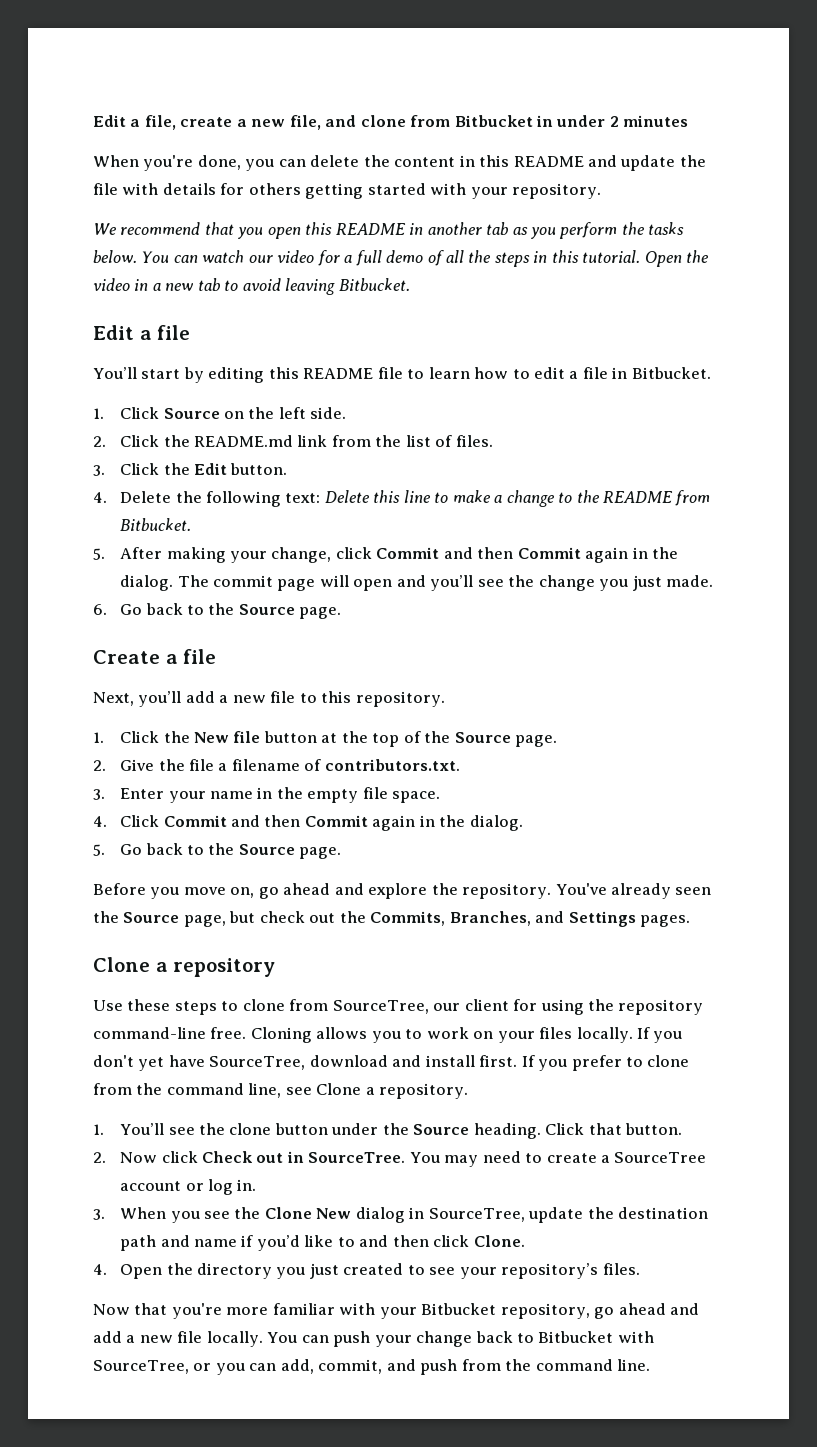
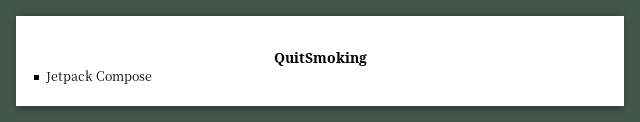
[93,115,689,130] [93,155,706,171] [93,183,602,199] [93,222,685,239] [93,250,710,267] [93,278,410,295] [93,325,191,340] [93,367,711,383] [93,407,347,419] [93,435,493,447] [93,463,288,476] [93,490,711,507] [120,518,192,531] [93,547,679,563] [120,575,713,591] [93,603,342,619] [93,649,217,664] [93,691,445,707] [93,731,558,747] [93,759,460,771] [93,787,441,803] [93,815,523,831] [93,843,342,859] [93,883,712,899] [93,911,691,927] [93,957,276,977] [93,999,704,1015] [93,1027,683,1043] [93,1055,690,1071] [93,1083,469,1099] [93,1123,683,1139] [93,1151,707,1167] [120,1179,257,1195] [93,1207,709,1223] [120,1235,525,1251] [93,1263,640,1279] [93,1303,700,1319] [93,1331,654,1347] [93,1359,650,1375] Edit a file, create a new file, and clone from Bitbucket in under 2 minutes // When you're done, you can delete the content in this README and update the file with details for others getting started with your repository. // We recommend that you open this README in another tab as you perform the tasks below. You can watch our video for a full demo of all the steps in this tutorial. Open the video in a new tab to avoid leaving Bitbucket. // Edit a file // You’ll start by editing this README file to learn how to edit a file in Bitbucket. // 1. Click Source on the left side. // 2. Click the README.md link from the list of files. // 3. Click the Edit button. // 4. Delete the following text: Delete this line to make a change to the README from Bitbucket. // 5. After making your change, click Commit and then Commit again in the dialog. The commit page will open and you’ll see the change you just made. // 6. Go back to the Source page. // Create a file // Next, you’ll add a new file to this repository. // 1. Click the New file button at the top of the Source page. // 2. Give the file a filename of contributors.txt. // 3. Enter your name in the empty file space. // 4. Click Commit and then Commit again in the dialog. // 5. Go back to the Source page. // Before you move on, go ahead and explore the repository. You've already seen the Source page, but check out the Commits, Branches, and Settings pages. // Clone a repository // Use these steps to clone from SourceTree, our client for using the repository command-line free. Cloning allows you to work on your files locally. If you don't yet have SourceTree, download and install first. If you prefer to clone from the command line, see Clone a repository. // 1. You’ll see the clone button under the Source heading. Click that button. // 2. Now click Check out in SourceTree. You may need to create a SourceTree account or log in. // 3. When you see the Clone New dialog in SourceTree, update the destination path and name if you’d like to and then click Clone. // 4. Open the directory you just created to see your repository’s files. // Now that you're more familiar with your Bitbucket repository, go ahead and add a new file locally. You can push your change back to Bitbucket with SourceTree, or you can add, commit, and push from the command line. -> [273,52,367,66] [44,70,153,84] QuitSmoking // Jetpack Compose

